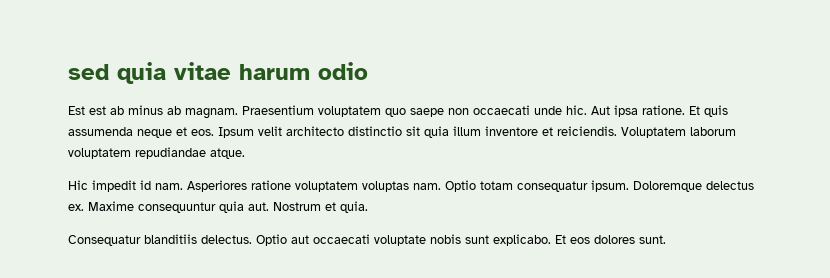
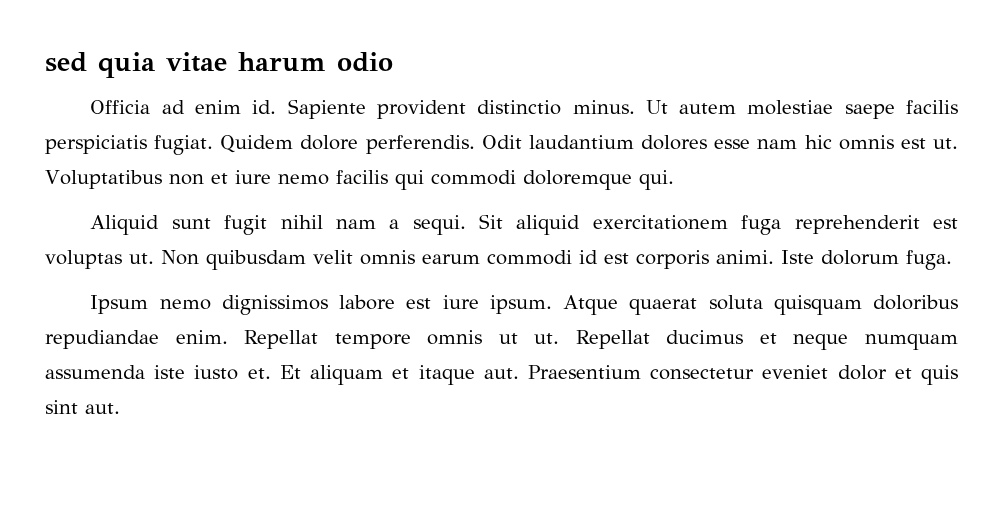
[68,105,728,119] [68,126,736,138] [68,147,245,159] [68,180,754,192] [68,201,368,213] [68,234,666,246] Est est ab minus ab magnam. Praesentium voluptatem quo saepe non occaecati unde hic. Aut ipsa ratione. Et quis assumenda neque et eos. Ipsum velit architecto distinctio sit quia illum inventore et reiciendis. Voluptatem laborum voluptatem repudiandae atque. // Hic impedit id nam. Asperiores ratione voluptatem voluptas nam. Optio totam consequatur ipsum. Doloremque delectus ex. Maxime consequuntur quia aut. Nostrum et quia. // Consequatur blanditiis delectus. Optio aut occaecati voluptate nobis sunt explicabo. Et eos dolores sunt. -> [90,99,958,119] [45,135,959,155] [45,170,674,190] [90,214,958,235] [45,250,952,270] [90,295,958,315] [45,330,958,350] [45,365,958,385] [45,400,120,414] Officia ad enim id. Sapiente provident distinctio minus. Ut autem molestiae saepe facilis perspiciatis fugiat. Quidem dolore perferendis. Odit laudantium dolores esse nam hic omnis est ut. Voluptatibus non et iure nemo facilis qui commodi doloremque qui. // Aliquid sunt fugit nihil nam a sequi. Sit aliquid exercitationem fuga reprehenderit est voluptas ut. Non quibusdam velit omnis earum commodi id est corporis animi. Iste dolorum fuga. // Ipsum nemo dignissimos labore est iure ipsum. Atque quaerat soluta quisquam doloribus repudiandae enim. Repellat tempore omnis ut ut. Repellat ducimus et neque numquam assumenda iste iusto et. Et aliquam et itaque aut. Praesentium consectetur eveniet dolor et quis sint aut.

